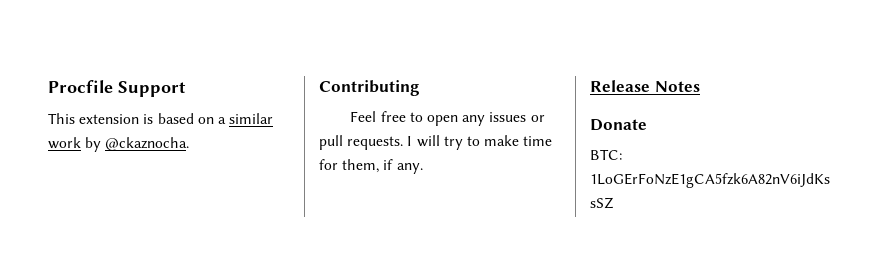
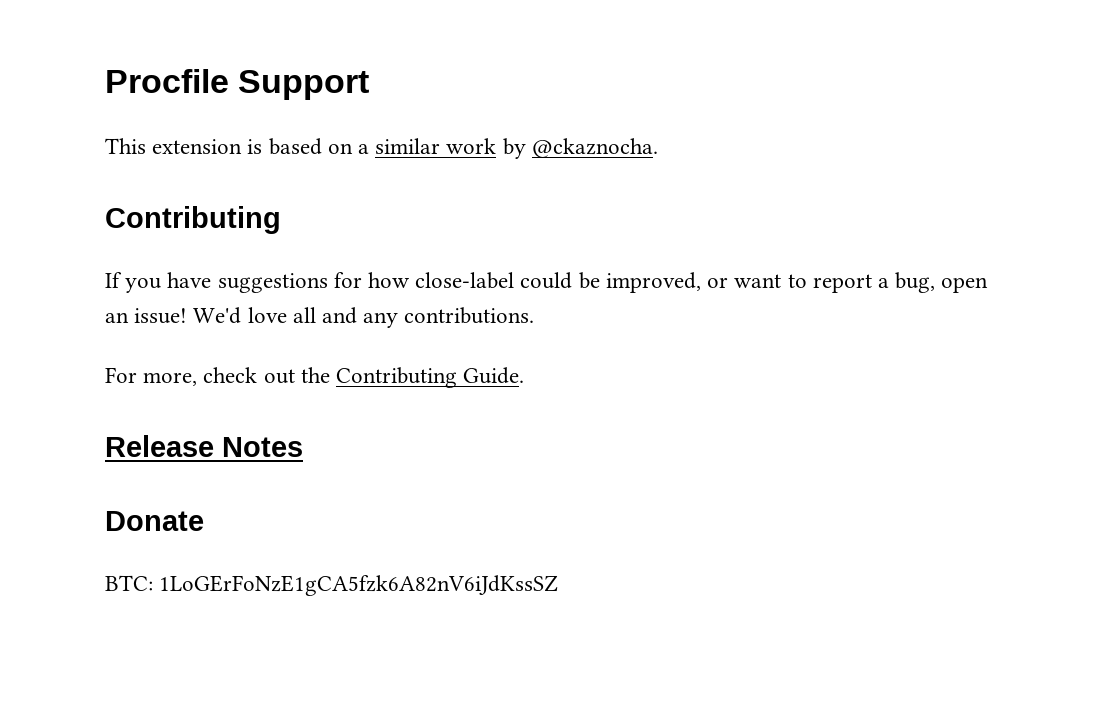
[350,111,545,126] [319,135,553,150] [319,159,423,174] Feel free to open any issues or pull requests. I will try to make time for them, if any. -> [105,272,989,293] [105,307,535,328] [105,367,525,388] If you have suggestions for how close-label could be improved, or want to report a bug, open an issue! We'd love all and any contributions. // For more, check out the Contributing Guide.

